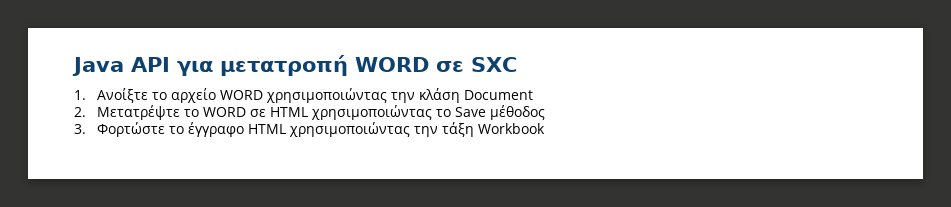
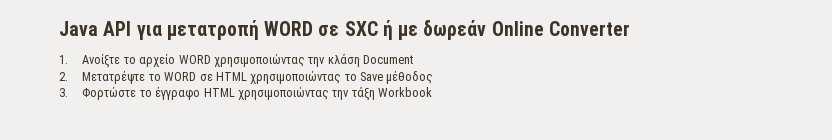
(517, 64) none -> [382,20,630,40] ή με δωρεάν Online Converter

